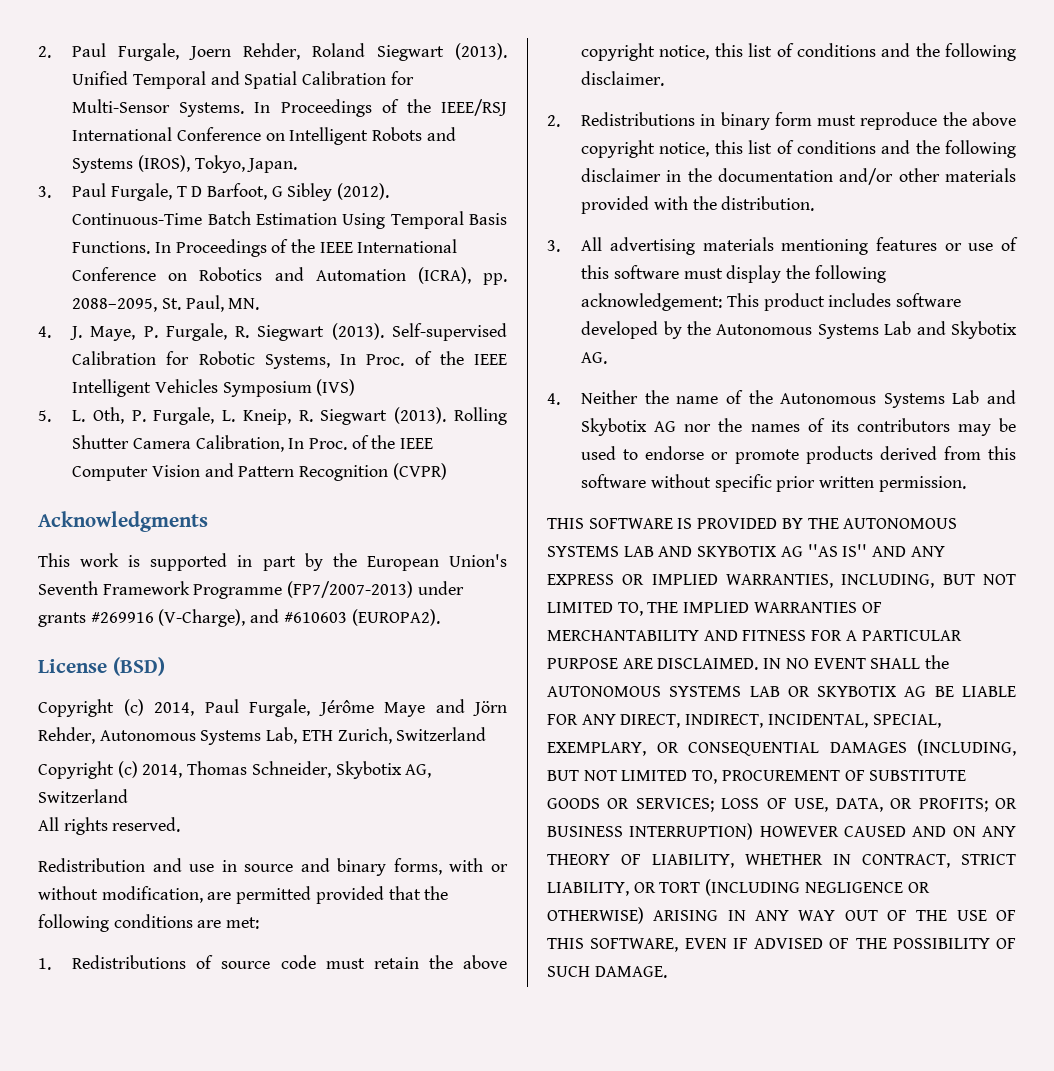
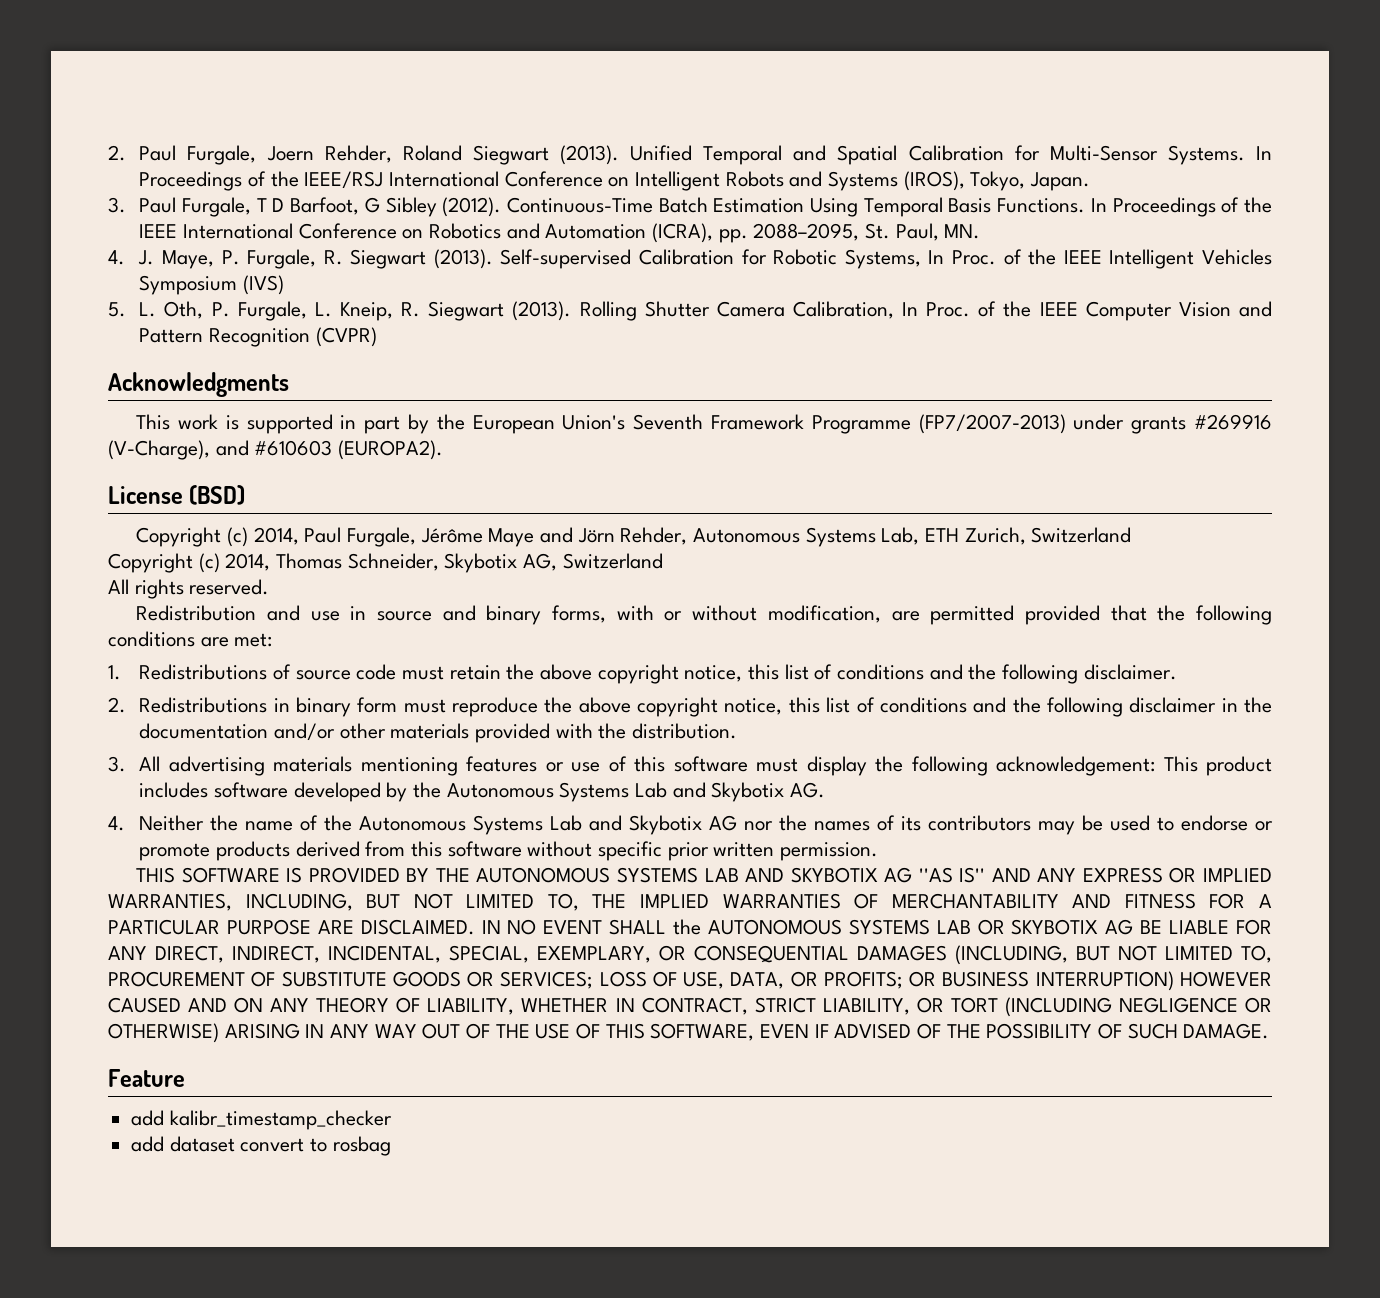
(667, 972) none -> [108,1069,185,1087] [131,1110,392,1130] [131,1136,391,1156] // Feature // add kalibr_timestamp_checker // add dataset convert to rosbag

